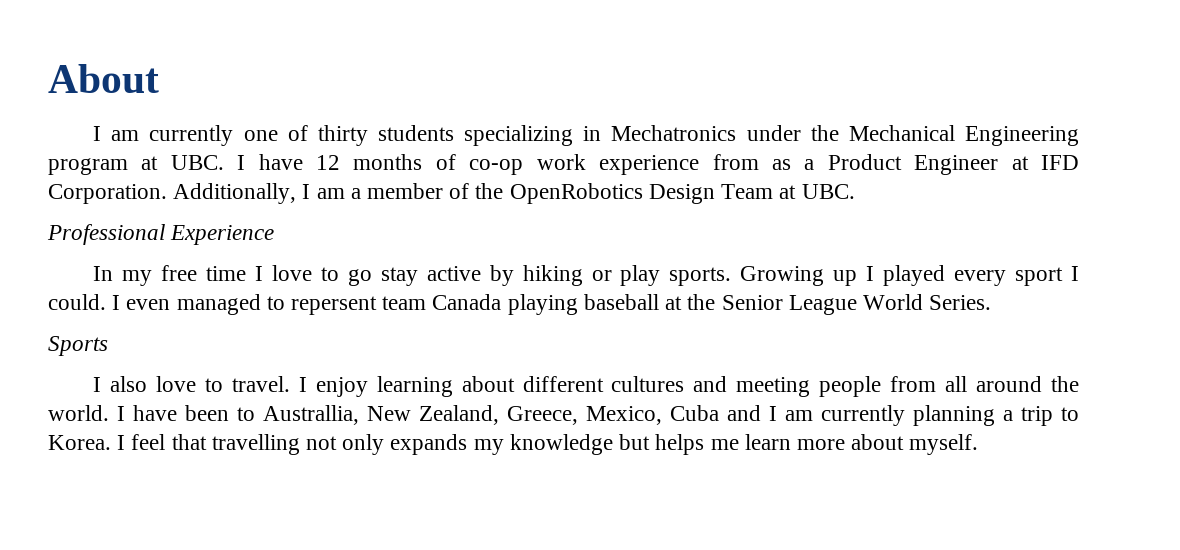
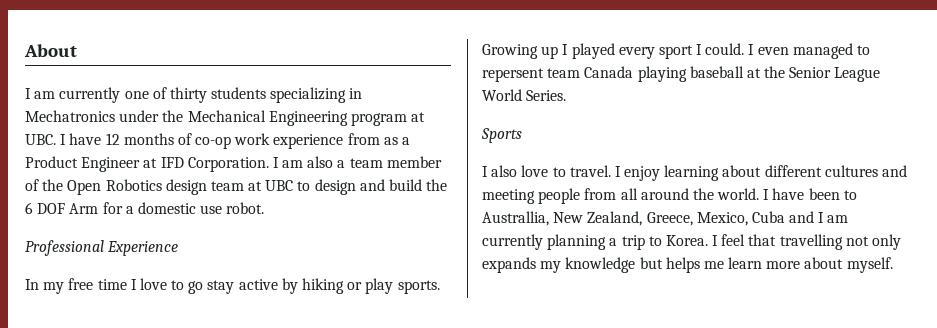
[173,183,855,204] Additionally, I am a member of the OpenRobotics Design Team at UBC. -> [272,156,442,168] [25,179,448,195] [25,202,265,214] I am also a team member of the Open Robotics design team at UBC to design and build the 6 DOF Arm for a domestic use robot.

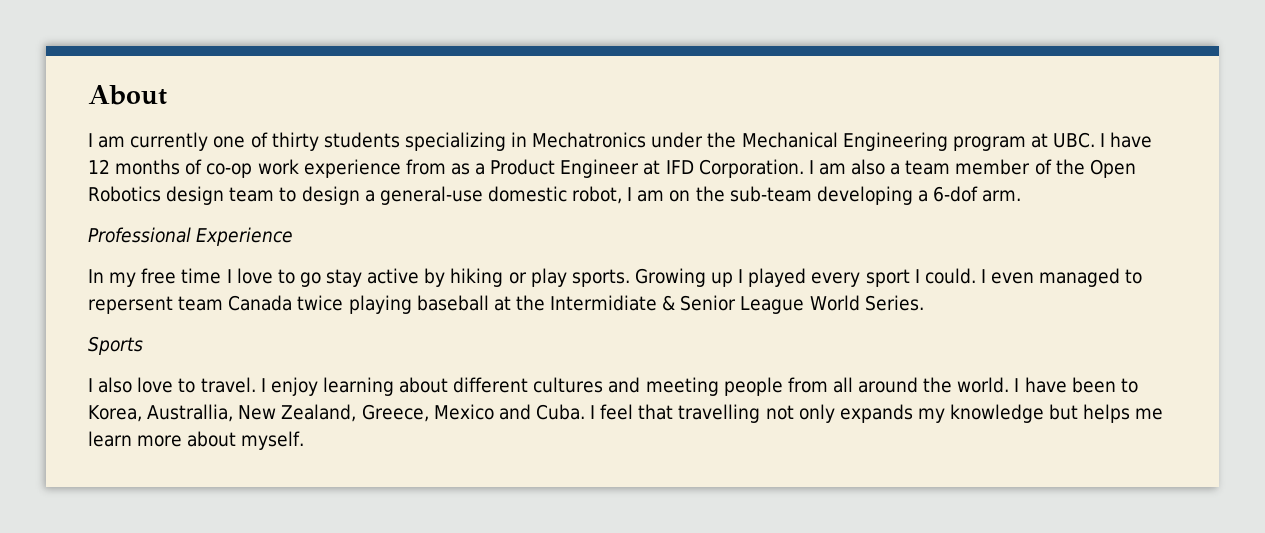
[248,179,448,195] [25,202,265,214] at UBC to design and build the 6 DOF Arm for a domestic use robot. -> [279,186,1022,205] to design a general-use domestic robot, I am on the sub-team developing a 6-dof arm.
(634, 72) none -> [297,295,344,311] twice
(786, 72) none -> [550,295,676,311] Intermidiate &
(857, 195) none -> [88,405,142,422] Korea,
[696,211,849,226] [482,234,708,250] Mexico, Cuba and I am currently planning a trip to Korea. -> [433,404,585,420] Mexico and Cuba.

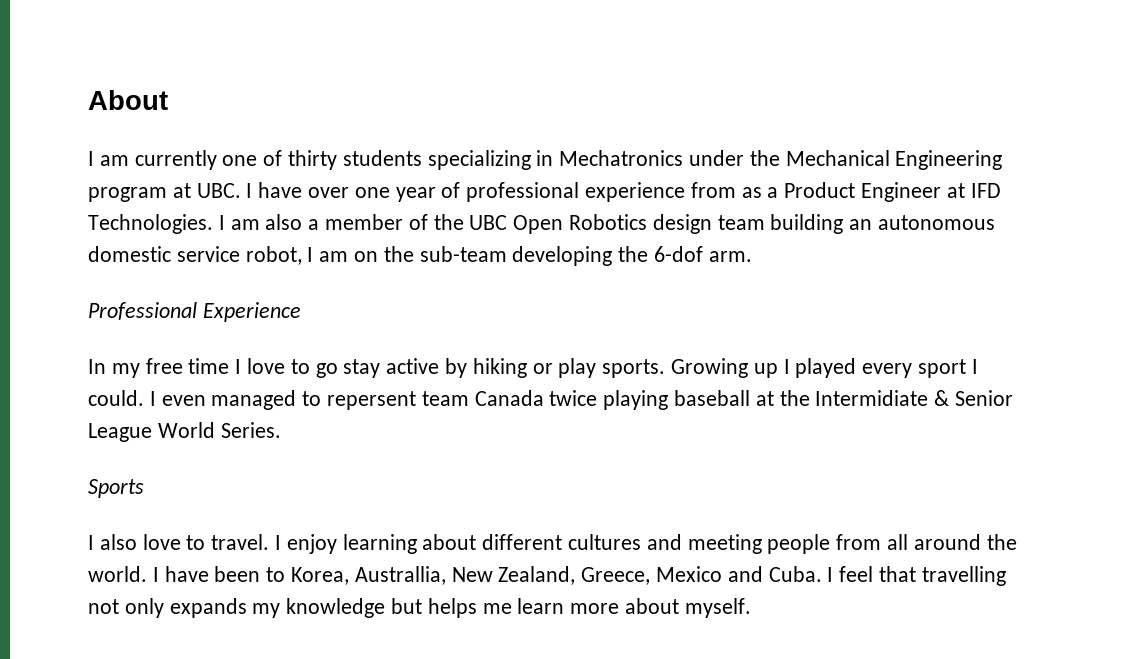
[88,159,299,178] 12 months of co-op work -> [308,182,580,202] over one year of professional
[698,159,804,178] Corporation. -> [88,214,213,234] Technologies.
[905,160,951,175] team -> (320, 224) none
(1085, 167) none -> [469,215,508,230] UBC
[279,186,567,205] to design a general-use domestic -> [770,214,996,234] [88,246,240,262] building an autonomous domestic service
[917,190,928,202] a -> [618,246,649,262] the

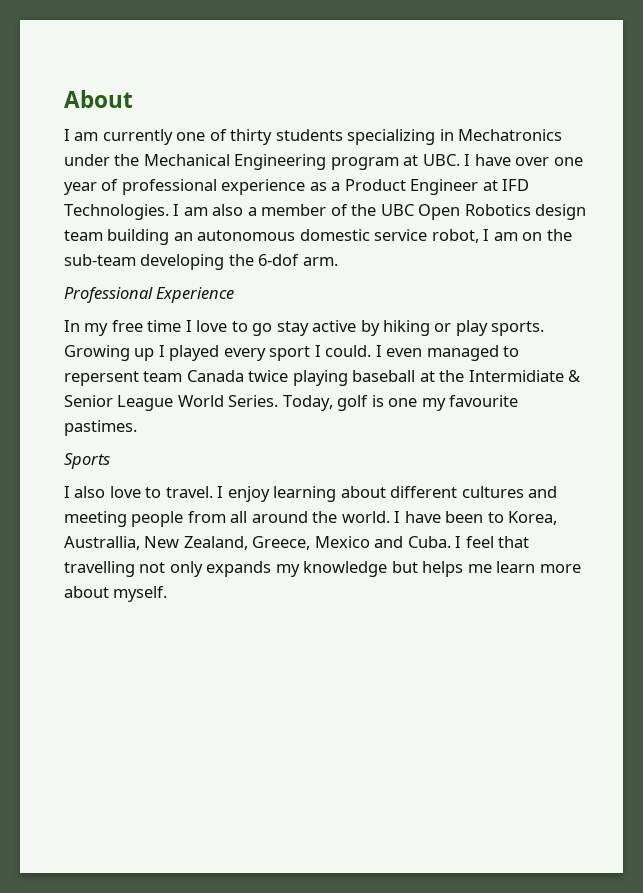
[690,182,736,198] from -> (306, 187) none
(281, 430) none -> [282,395,519,411] [64,420,137,436] Today, golf is one my favourite pastimes.

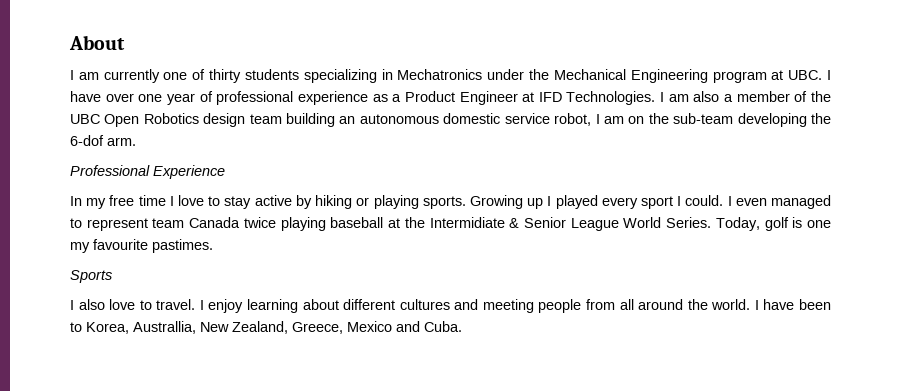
[252,323,273,336] go -> (221, 201) none
[455,320,488,336] play -> [373,195,419,209] playing
[64,371,139,386] repersent -> [86,218,148,231] represent
[455,536,530,548] [64,561,581,577] [64,586,168,602] I feel that travelling not only expands my knowledge but helps me learn more about myself. -> (462, 326) none

